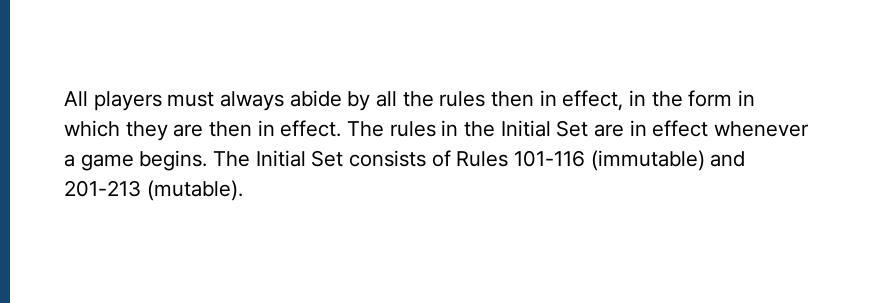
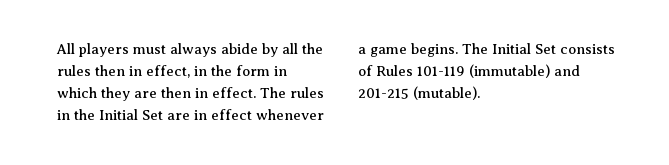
[514,150,586,167] 101-116 -> [417,66,465,76] 101-119
[64,180,141,197] 201-213 -> [358,88,409,99] 201-215

